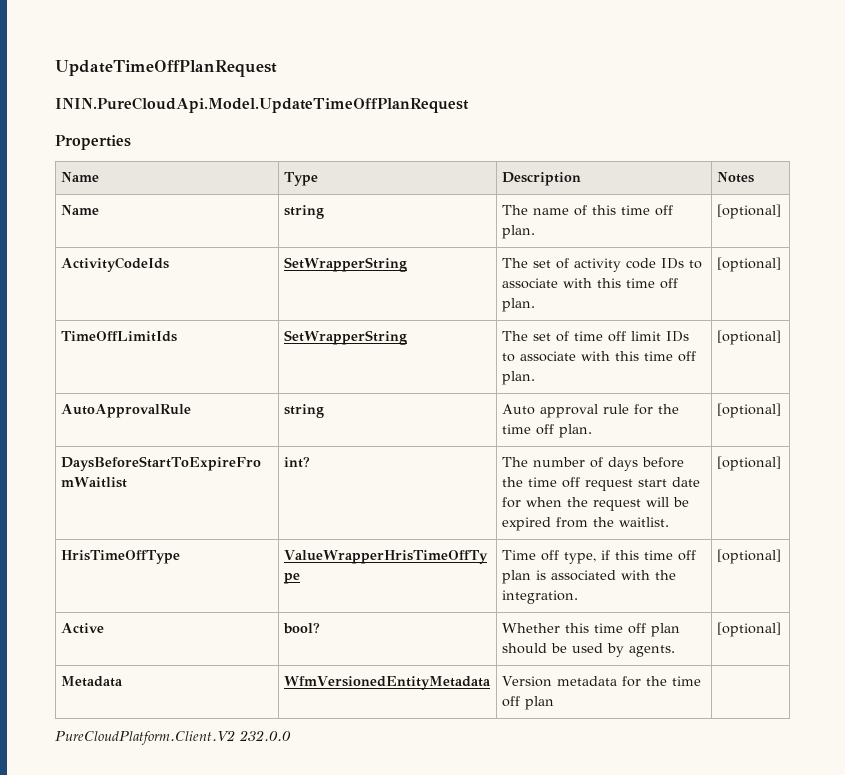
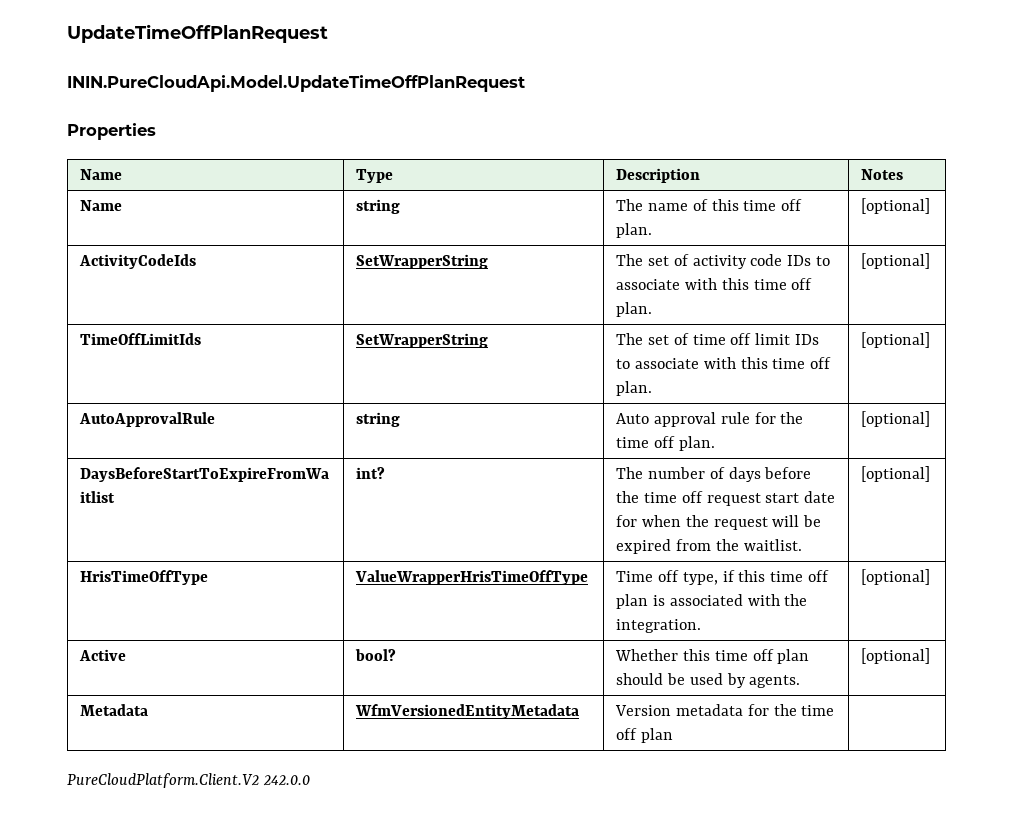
[239,730,291,741] 232.0.0 -> [262,775,310,786] 242.0.0

